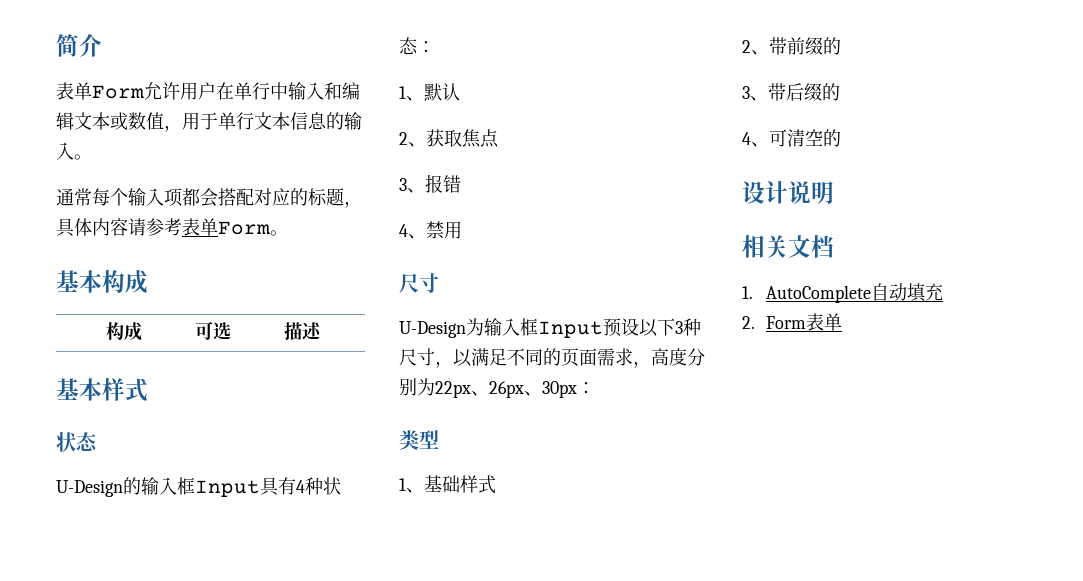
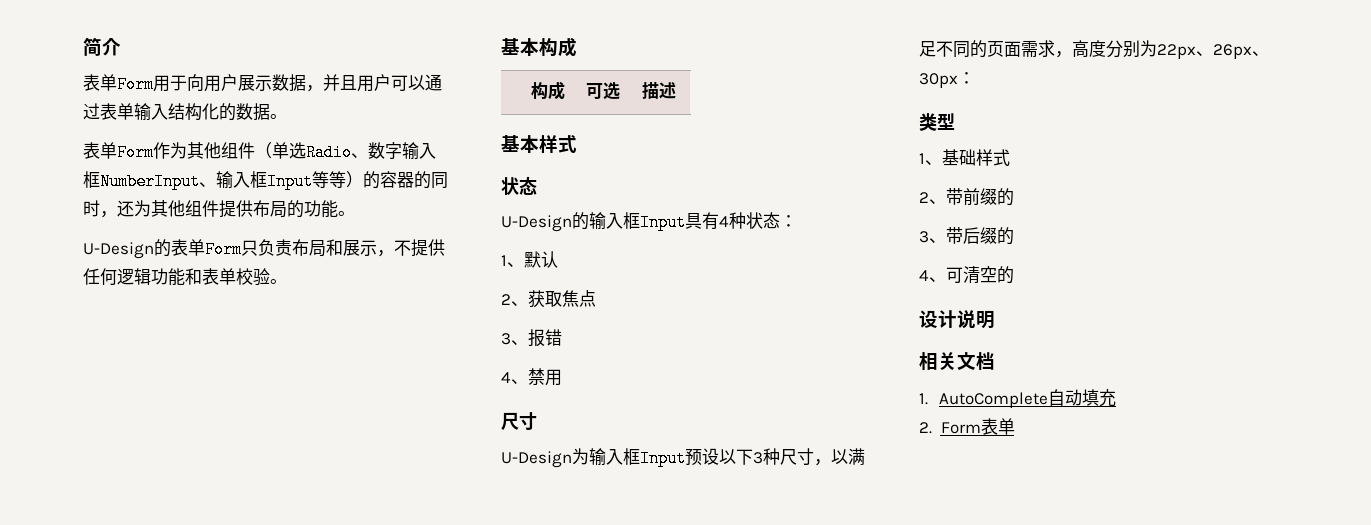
[144,82,360,100] [56,112,362,132] [56,142,92,160] [56,188,362,208] [56,218,270,237] 允许用户在单行中输入和编辑文本或数值，用于单行文本信息的输入。 // 通常每个输入项都会搭配对应的标题，具体内容请参考表单Form -> [153,74,442,92] [83,103,287,121] [83,142,436,161] [83,171,448,190] [83,200,355,218] [83,239,445,259] [83,268,270,286] 用于向用户展示数据，并且用户可以通过表单输入结构化的数据。 // 表单Form作为其他组件（单选Radio、数字输入框NumberInput、输入框Input等等）的容器的同时，还为其他组件提供布局的功能。 // U-Design的表单Form只负责布局和展示，不提供任何逻辑功能和表单校验

